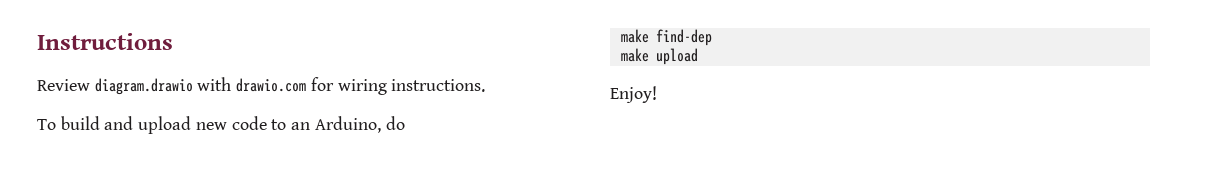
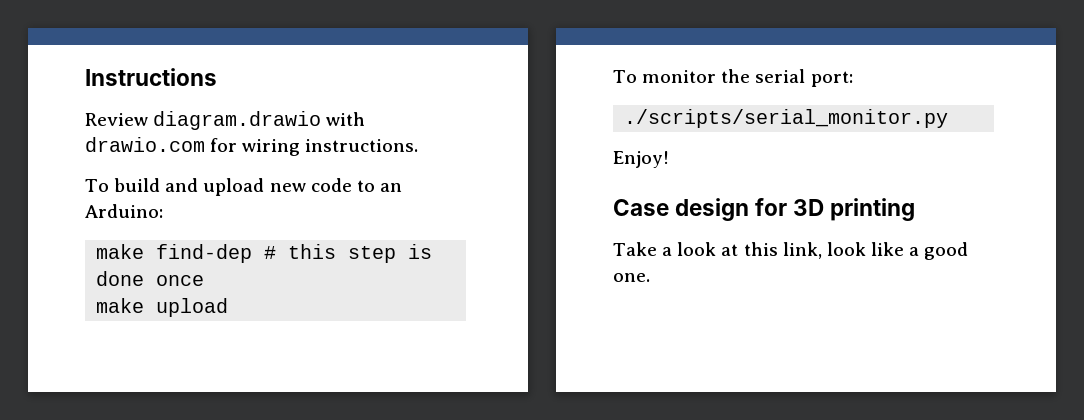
[314,116,405,133] Arduino, do -> [85,204,163,218] Arduino:
[620,48,698,65] [610,86,657,103] // make upload // Enjoy! -> [264,244,433,263] [96,271,205,286] [96,298,229,317] [613,69,853,87] [624,109,949,128] [613,151,669,168] [613,198,916,221] [613,242,969,260] [613,273,650,282] # this step is done once // make upload // To monitor the serial port: // ./scripts/serial_monitor.py // Enjoy! // Case design for 3D printing // Take a look at this link, look like a good one.

